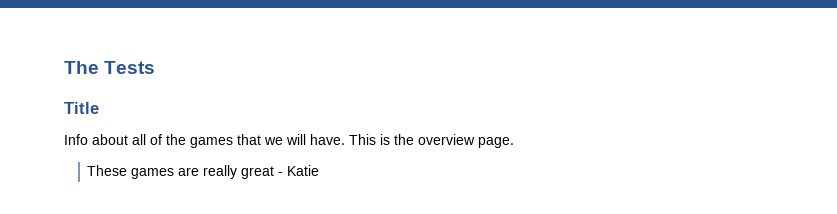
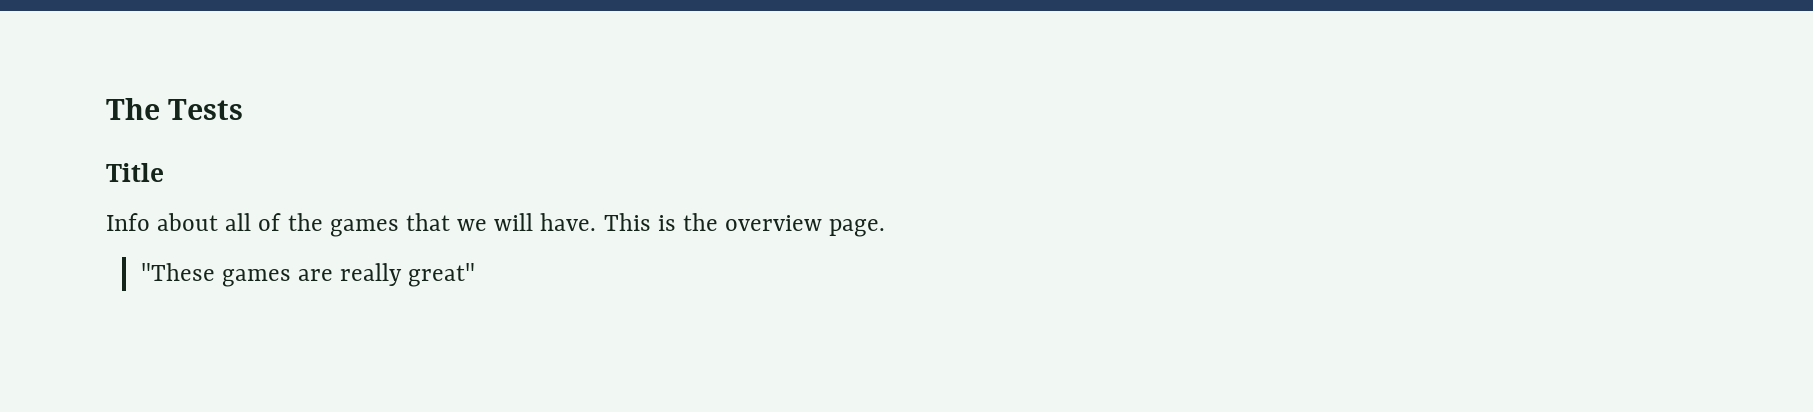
[87,165,128,176] These -> [140,263,215,281] "These
[241,165,320,179] great - Katie -> [408,263,476,287] great"

